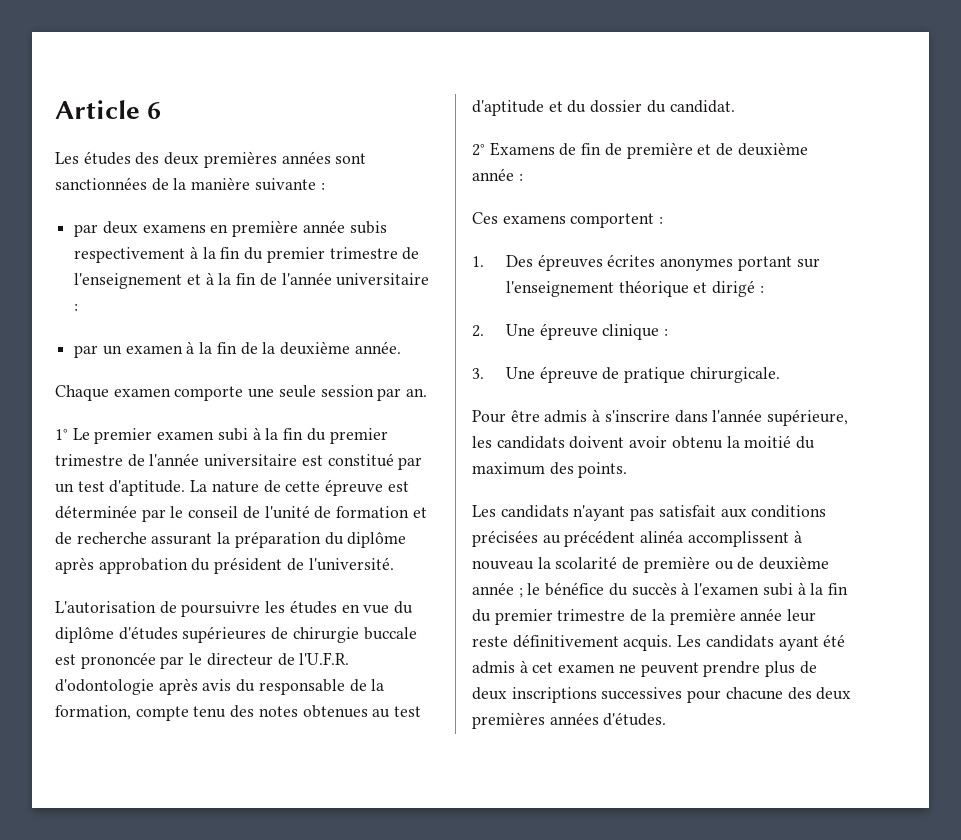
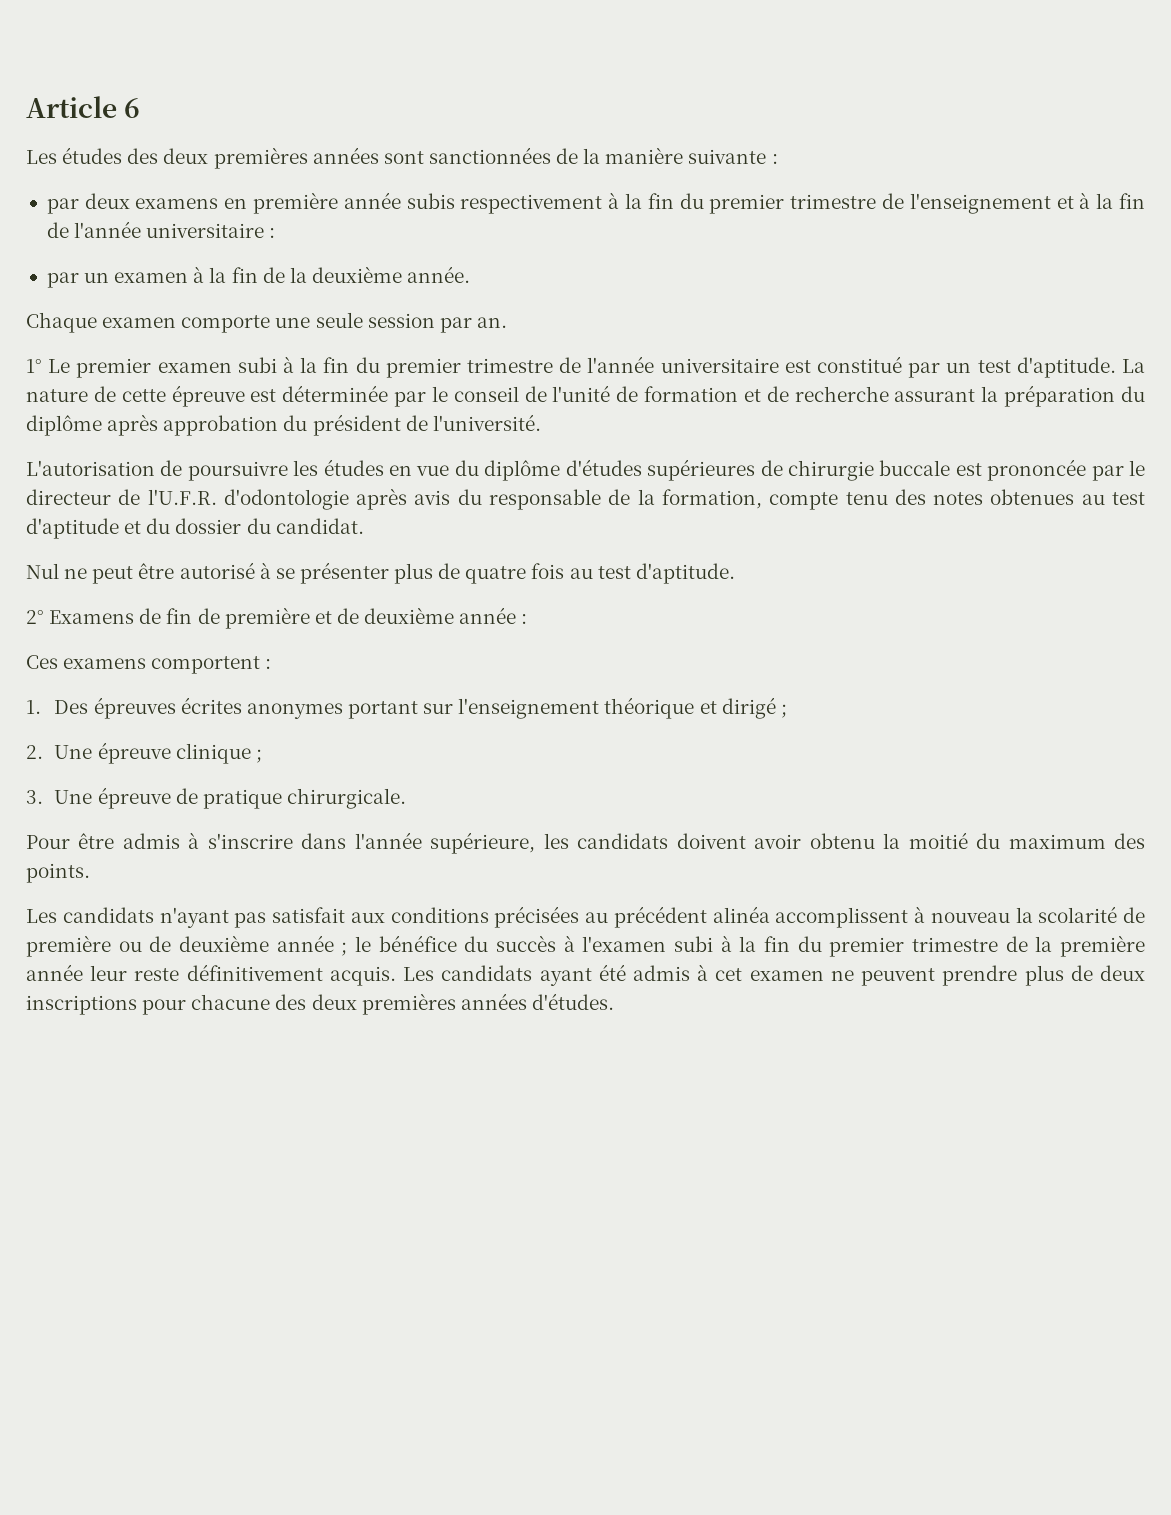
(735, 106) none -> [26,562,735,584] // Nul ne peut être autorisé à se présenter plus de quatre fois au test d'aptitude.
[759,286,764,293] : -> [780,704,787,718] ;
[664,329,669,336] : -> [255,749,262,763] ;
[601,687,683,700] successives -> (137, 1005) none

